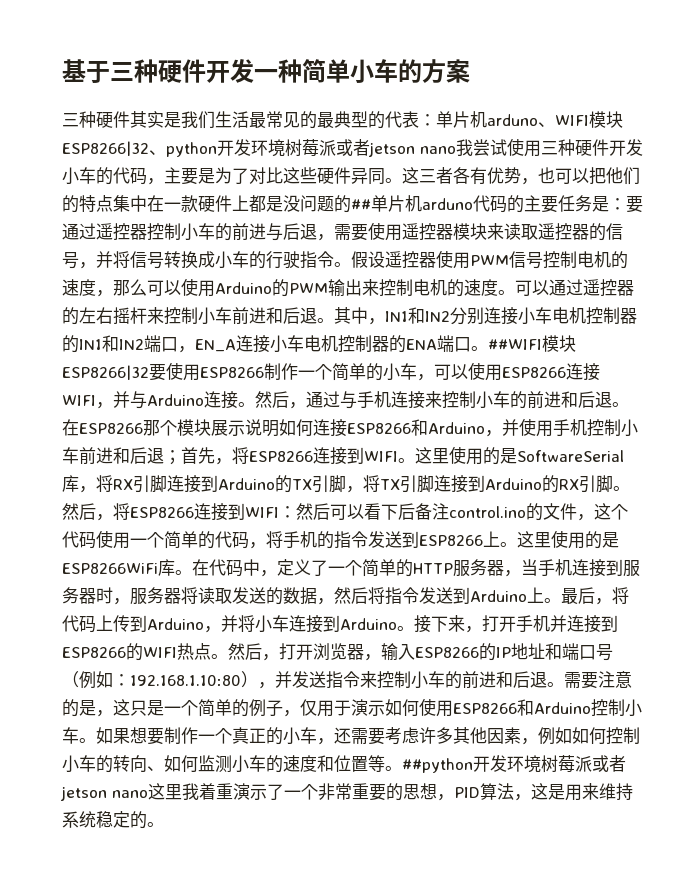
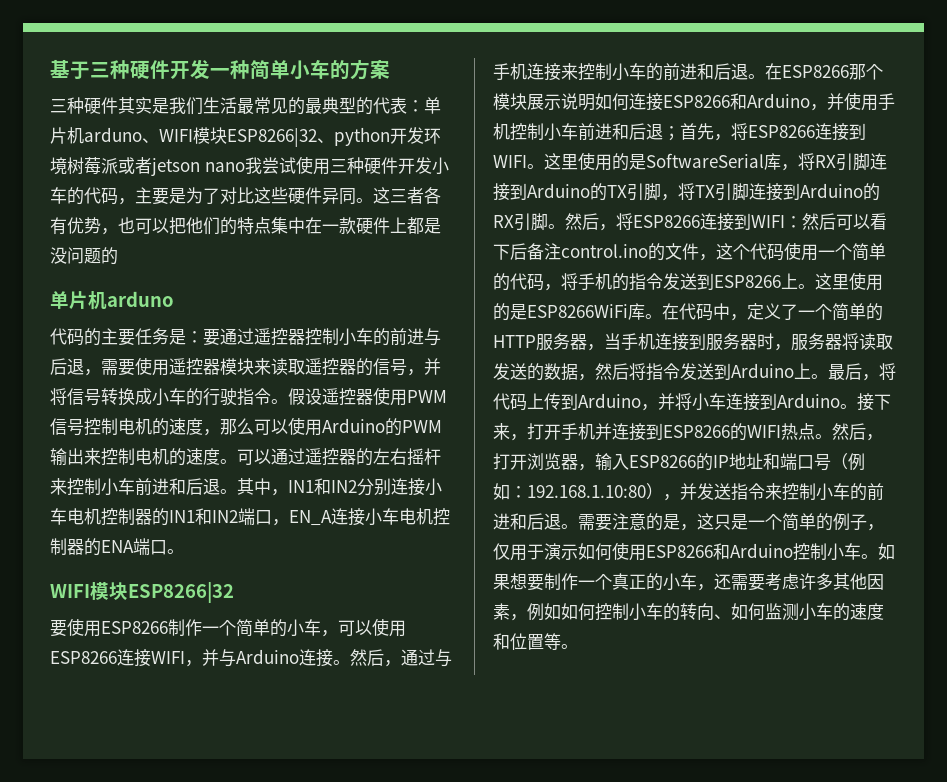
[351,195,473,212] ##单片机arduno -> [50,291,174,310] // 单片机arduno //
[488,335,576,352] [62,365,149,380] ##WIFI模块ESP8266|32 -> [50,582,234,603] // WIFI模块ESP8266|32 //
[402,755,626,773] [60,783,633,801] [62,811,164,829] ##python开发环境树莓派或者jetson nano这里我着重演示了一个非常重要的思想，PID算法，这是用来维持系统稳定的。 -> (578, 646) none

